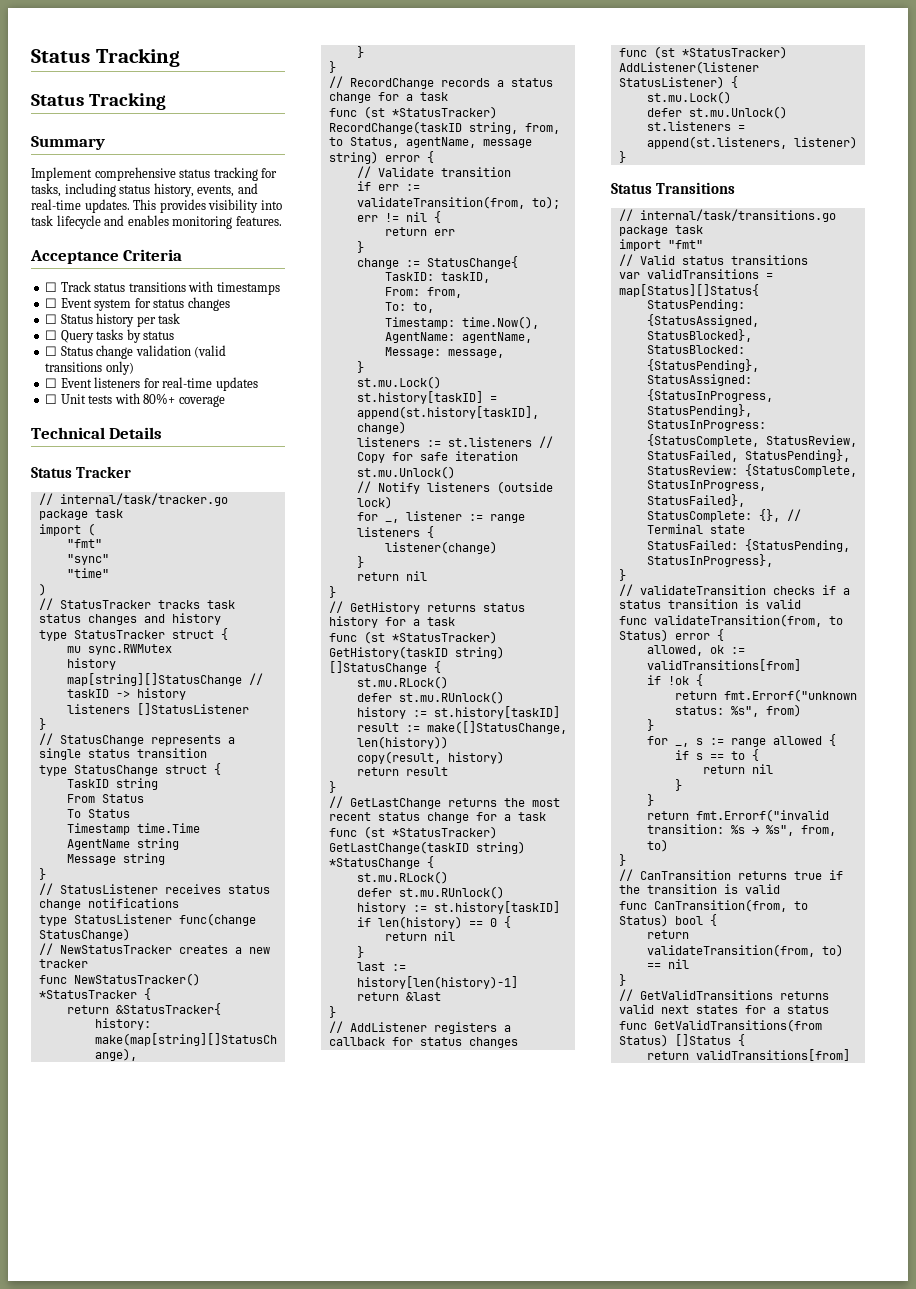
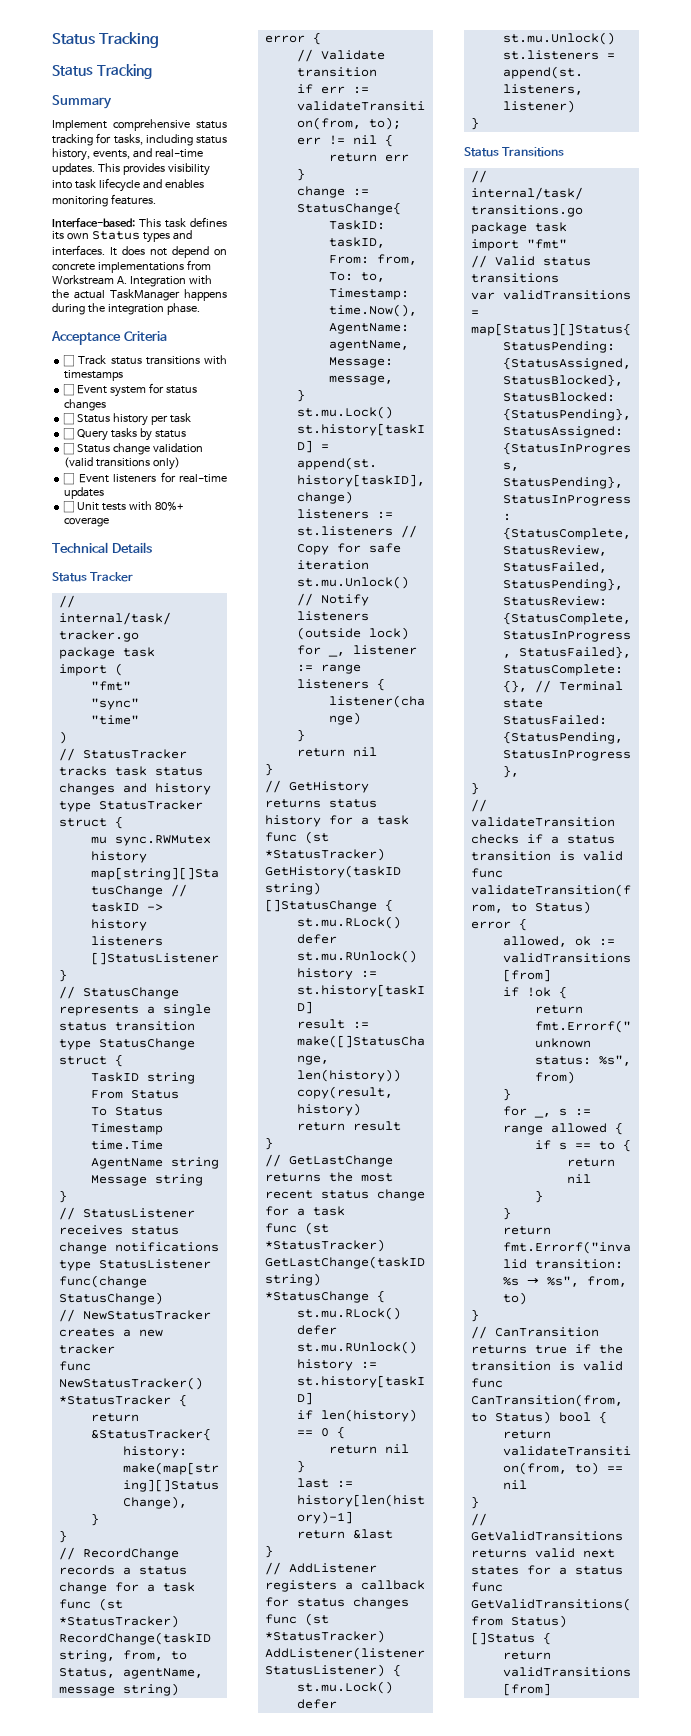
(282, 221) none -> [52,217,227,228] [52,230,192,243] [52,245,227,258] [52,260,211,273] [52,275,212,287] [52,289,227,301] [52,303,200,315] // Interface-based: This task defines its own Status types and interfaces. It does not depend on concrete implementations from Workstream A. Integration with the actual TaskManager happens during the integration phase.

